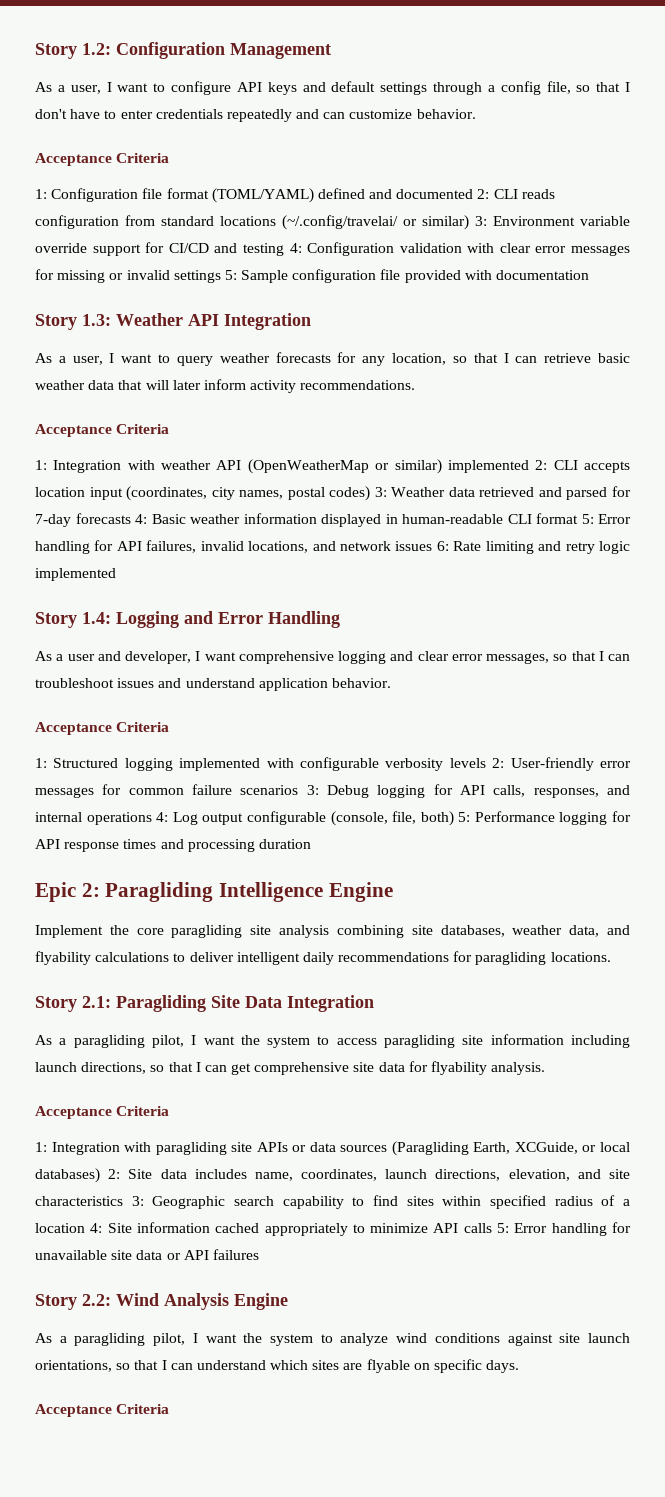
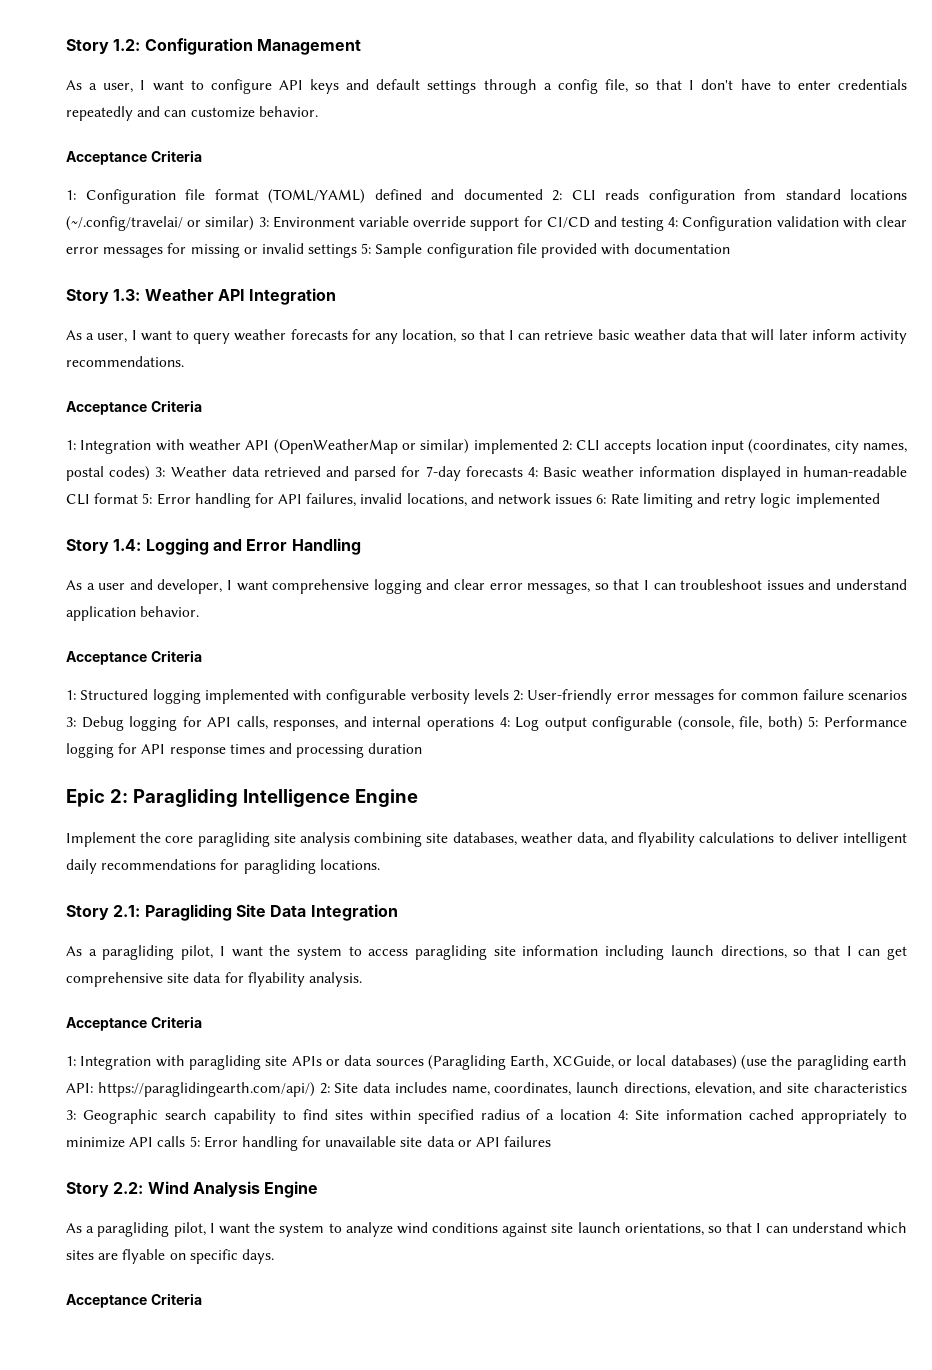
(100, 1175) none -> [741,1055,908,1070] [66,1082,315,1097] (use the paragliding earth API: https://paraglidingearth.com/api/)

